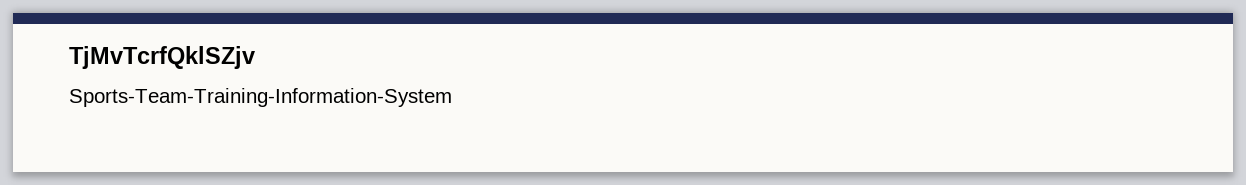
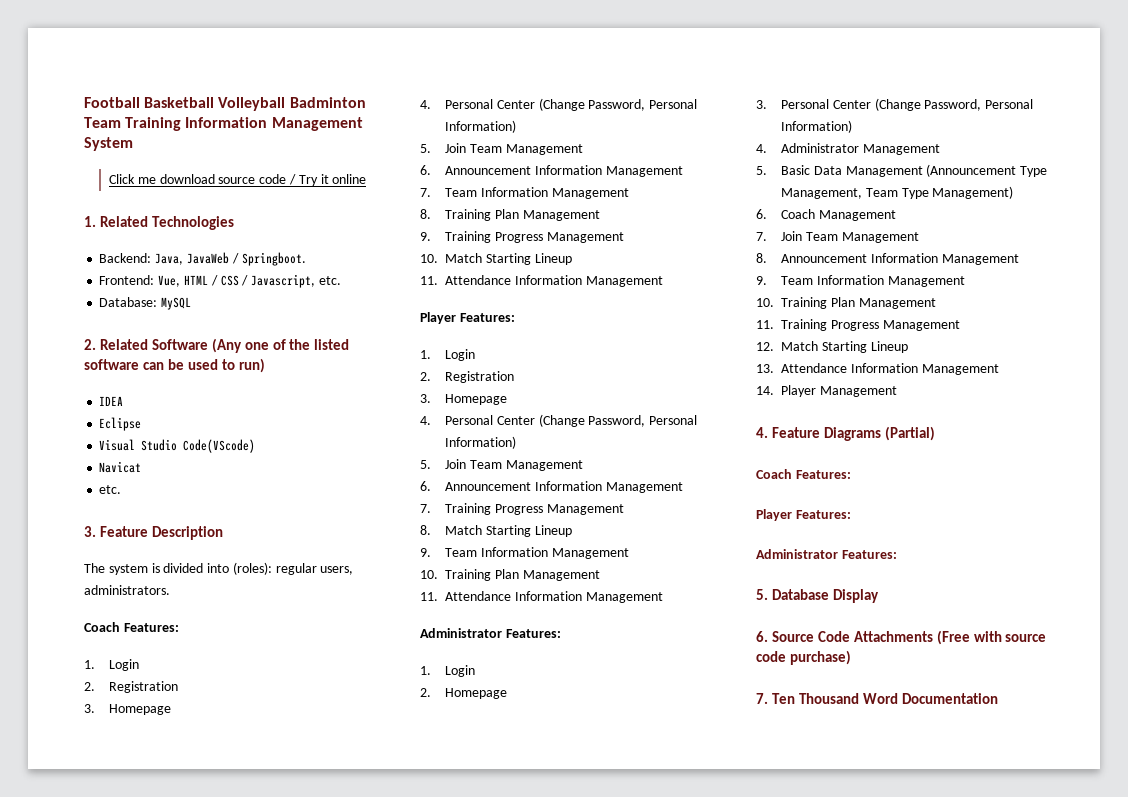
[69,46,255,69] [69,88,452,107] TjMvTcrfQklSZjv // Sports-Team-Training-Information-System -> [84,97,366,111] [84,117,363,131] [84,137,133,151] [109,174,367,186] [84,216,234,230] [99,252,306,266] [99,274,341,288] [99,297,192,310] [84,338,350,353] [84,358,265,373] [99,396,124,406] [99,417,142,431] [99,439,256,453] [99,461,142,473] [99,485,122,494] [84,526,223,540] [84,562,354,575] [84,585,170,595] [84,622,179,632] [84,659,140,671] [84,681,179,693] [84,704,172,715] [420,98,698,111] [445,120,517,133] [420,143,583,155] [420,165,683,177] [420,187,629,199] [420,209,600,221] [420,231,624,243] [420,253,572,265] [420,275,663,287] [420,312,515,324] [420,349,476,361] [420,371,515,383] [420,394,508,405] [420,414,698,427] [445,436,517,449] [420,459,583,471] [420,481,683,493] [420,503,624,515] [420,525,572,537] [420,547,629,559] [420,569,600,581] [420,591,663,603] [420,628,561,638] [420,665,476,677] [420,688,508,699] [756,98,1034,111] [781,120,853,133] [756,143,940,155] [756,164,1048,177] [781,186,1014,199] [756,209,896,221] [756,231,919,243] [756,253,1019,265] [756,275,965,287] [756,297,936,309] [756,319,960,331] [756,341,908,353] [756,363,999,375] [756,385,897,397] [756,426,935,441] [756,469,851,479] [756,509,851,521] [756,549,897,559] [756,589,879,603] [756,630,1047,645] [756,650,851,665] [756,693,998,704] Football Basketball Volleyball Badminton Team Training Information Management System // Click me download source code / Try it online // 1. Related Technologies // Backend: Java, JavaWeb / Springboot. // Frontend: Vue, HTML / CSS / Javascript, etc. // Database: MySQL // 2. Related Software (Any one of the listed software can be used to run) // IDEA // Eclipse // Visual Studio Code(VScode) // Navicat // etc. // 3. Feature Description // The system is divided into (roles): regular users, administrators. // Coach Features: // 1. Login // 2. Registration // 3. Homepage // 4. Personal Center (Change Password, Personal Information) // 5. Join Team Management // 6. Announcement Information Management // 7. Team Information Management // 8. Training Plan Management // 9. Training Progress Management // 10. Match Starting Lineup // 11. Attendance Information Management // Player Features: // 1. Login // 2. Registration // 3. Homepage // 4. Personal Center (Change Password, Personal Information) // 5. Join Team Management // 6. Announcement Information Management // 7. Training Progress Management // 8. Match Starting Lineup // 9. Team Information Management // 10. Training Plan Management // 11. Attendance Information Management // Administrator Features: // 1. Login // 2. Homepage // 3. Personal Center (Change Password, Personal Information) // 4. Administrator Management // 5. Basic Data Management (Announcement Type Management, Team Type Management) // 6. Coach Management // 7. Join Team Management // 8. Announcement Information Management // 9. Team Information Management // 10. Training Plan Management // 11. Training Progress Management // 12. Match Starting Lineup // 13. Attendance Information Management // 14. Player Management // 4. Feature Diagrams (Partial) // Coach Features: // Player Features: // Administrator Features: // 5. Database Display // 6. Source Code Attachments (Free with source code purchase) // 7. Ten Thousand Word Documentation

